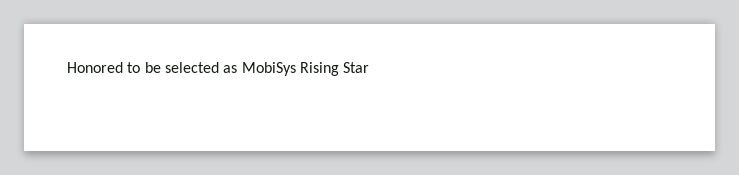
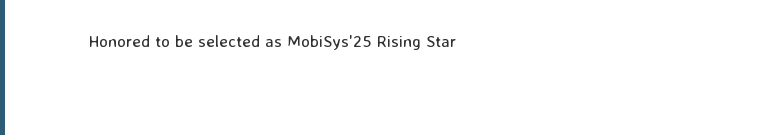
[241,62,296,76] MobiSys -> [287,35,372,50] MobiSys'25

